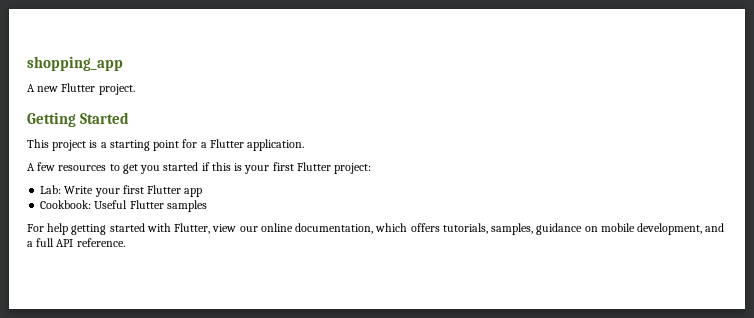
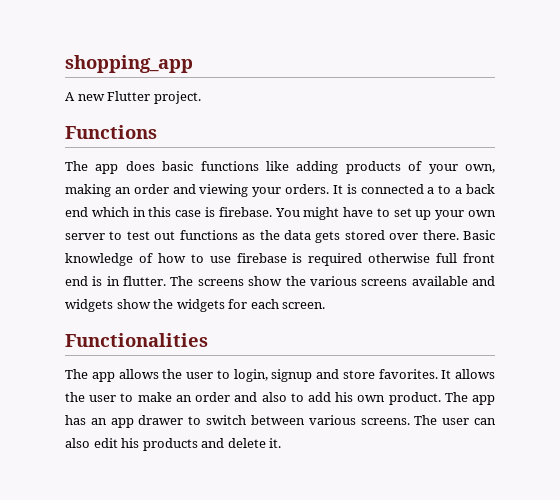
[27,112,130,127] [27,139,305,151] [27,162,372,174] [40,185,203,197] [40,200,207,212] [27,223,725,235] [27,238,125,247] Getting Started // This project is a starting point for a Flutter application. // A few resources to get you started if this is your first Flutter project: // Lab: Write your first Flutter app // Cookbook: Useful Flutter samples // For help getting started with Flutter, view our online documentation, which offers tutorials, samples, guidance on mobile development, and a full API reference. -> [65,125,157,139] [65,161,495,174] [65,184,496,197] [65,207,496,220] [65,230,496,243] [65,253,495,266] [65,276,496,286] [65,299,326,312] [65,333,208,347] [65,369,495,382] [65,392,496,405] [65,415,496,428] [65,438,282,451] Functions // The app does basic functions like adding products of your own, making an order and viewing your orders. It is connected a to a back end which in this case is firebase. You might have to set up your own server to test out functions as the data gets stored over there. Basic knowledge of how to use firebase is required otherwise full front end is in flutter. The screens show the various screens available and widgets show the widgets for each screen. // Functionalities // The app allows the user to login, signup and store favorites. It allows the user to make an order and also to add his own product. The app has an app drawer to switch between various screens. The user can also edit his products and delete it.

